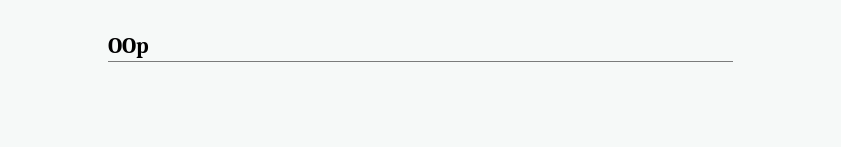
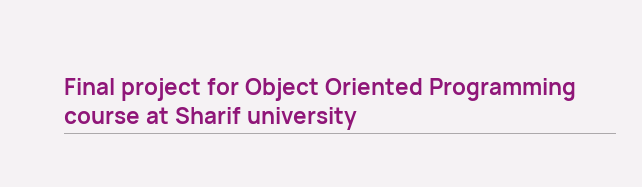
[108,38,149,58] OOp -> [64,78,577,101] [64,107,358,130] Final project for Object Oriented Programming course at Sharif university

